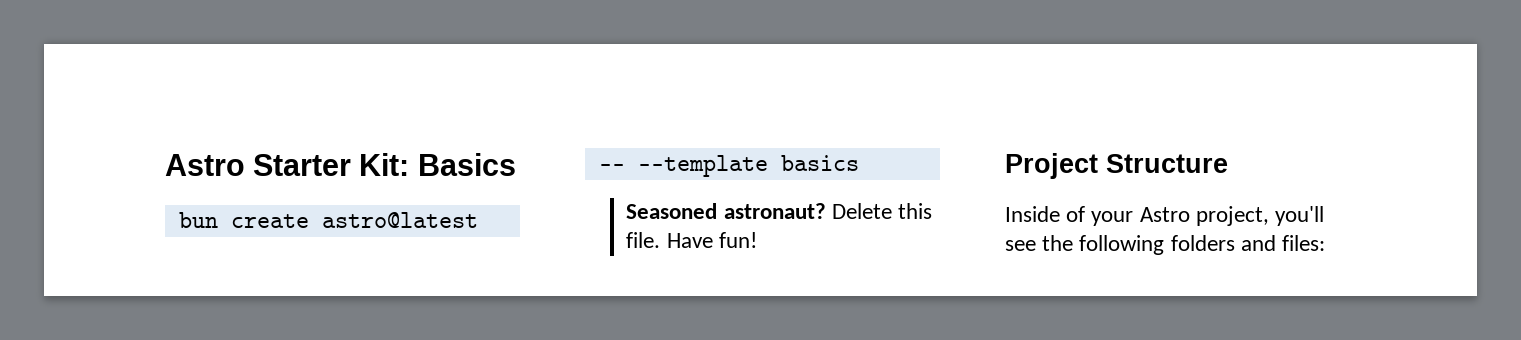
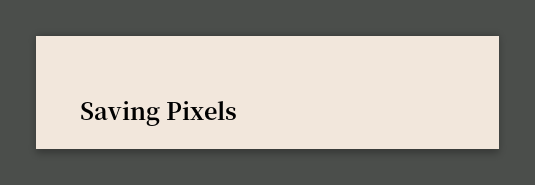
[165,153,516,176] [178,212,478,228] [598,155,859,177] [626,203,933,219] [626,232,757,248] [1005,153,1228,179] [1005,206,1325,226] [1005,235,1326,255] Astro Starter Kit: Basics // bun create astro@latest -- --template basics // Seasoned astronaut? Delete this file. Have fun! // Project Structure // Inside of your Astro project, you'll see the following folders and files: -> [80,101,238,126] Saving Pixels

